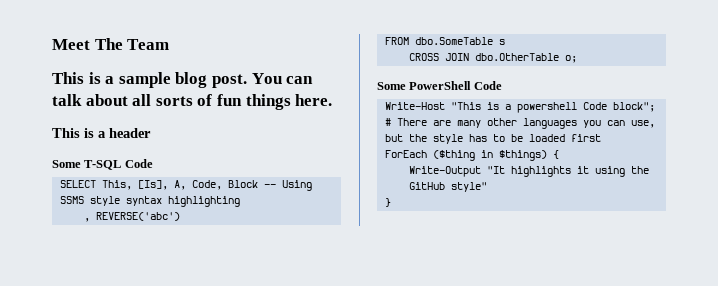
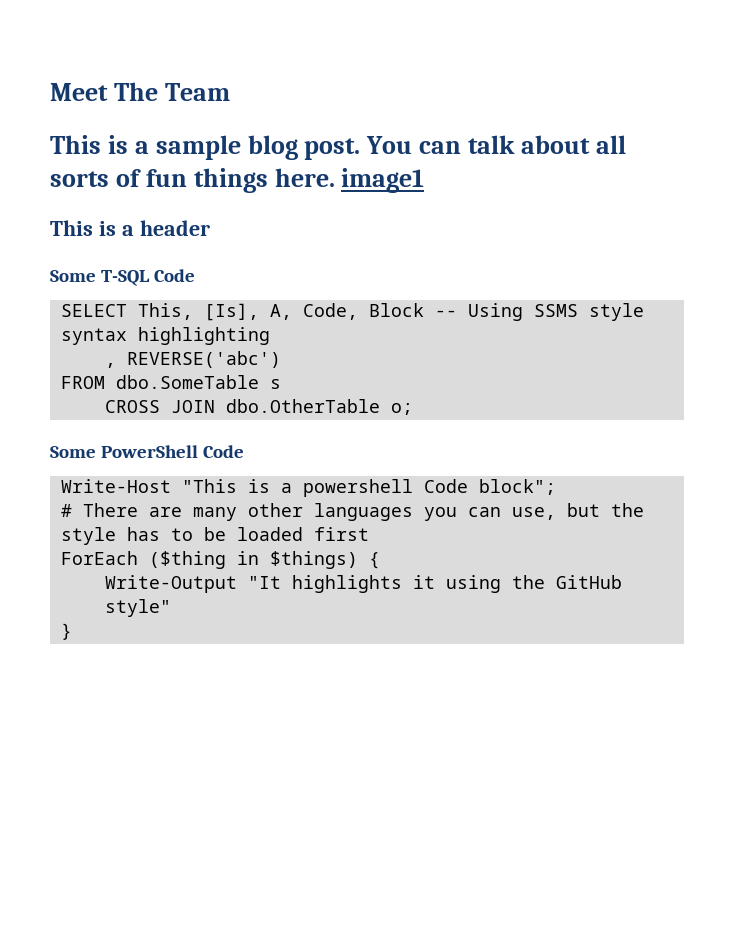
(333, 100) none -> [341,168,425,193] image1

